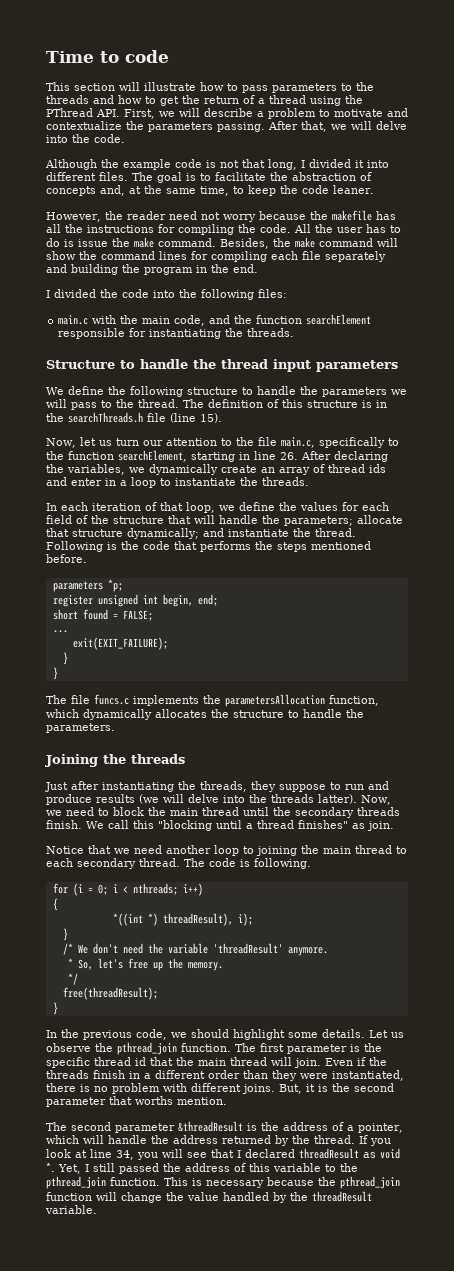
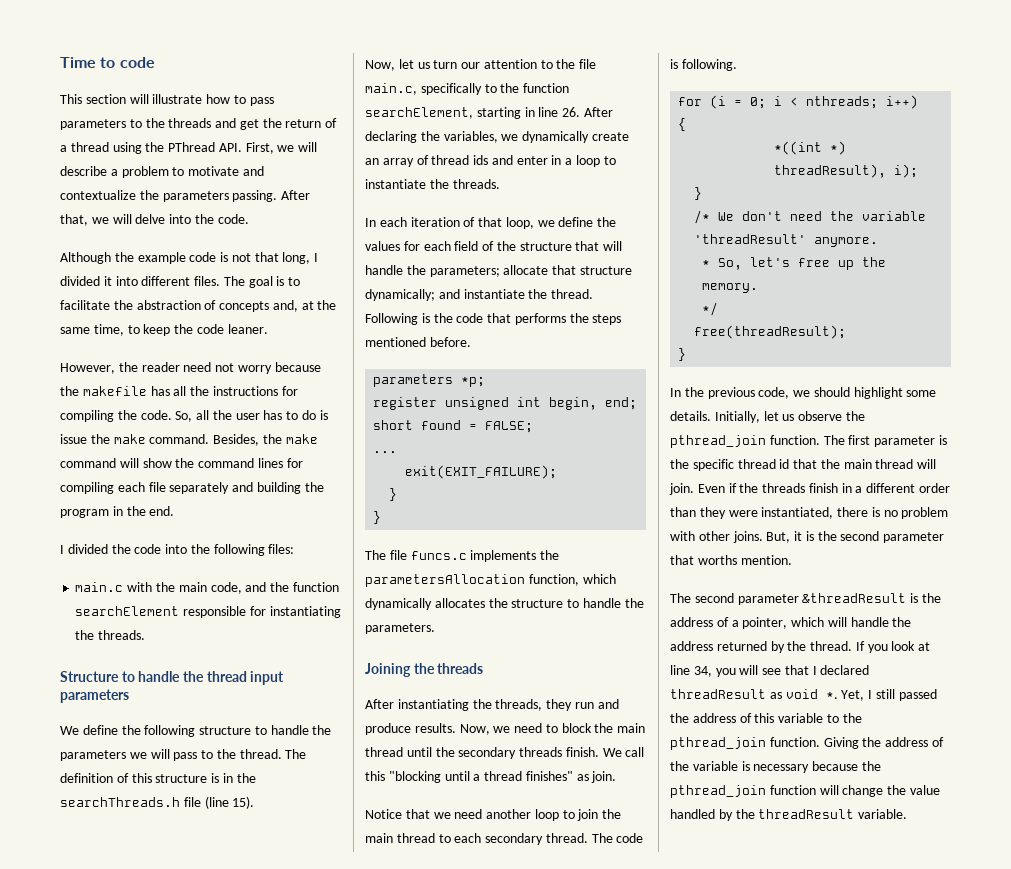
[118,95,156,104] how to -> (237, 123) none
[294,224,311,233] All -> [175,410,210,422] So, all
[45,781,99,792] Just after -> [365,699,394,709] After
[279,782,341,792] suppose to -> (573, 705) none
[96,794,357,804] results (we will delve into the threads latter). -> [414,723,456,733] results.
[256,846,297,856] joining -> [577,809,599,821] join
[369,1030,388,1038] Let -> [714,411,779,423] Initially, let
[191,1083,241,1092] different -> [698,531,730,541] other
[164,1177,188,1186] This -> [823,737,944,749] [670,761,738,771] Giving the address of the variable

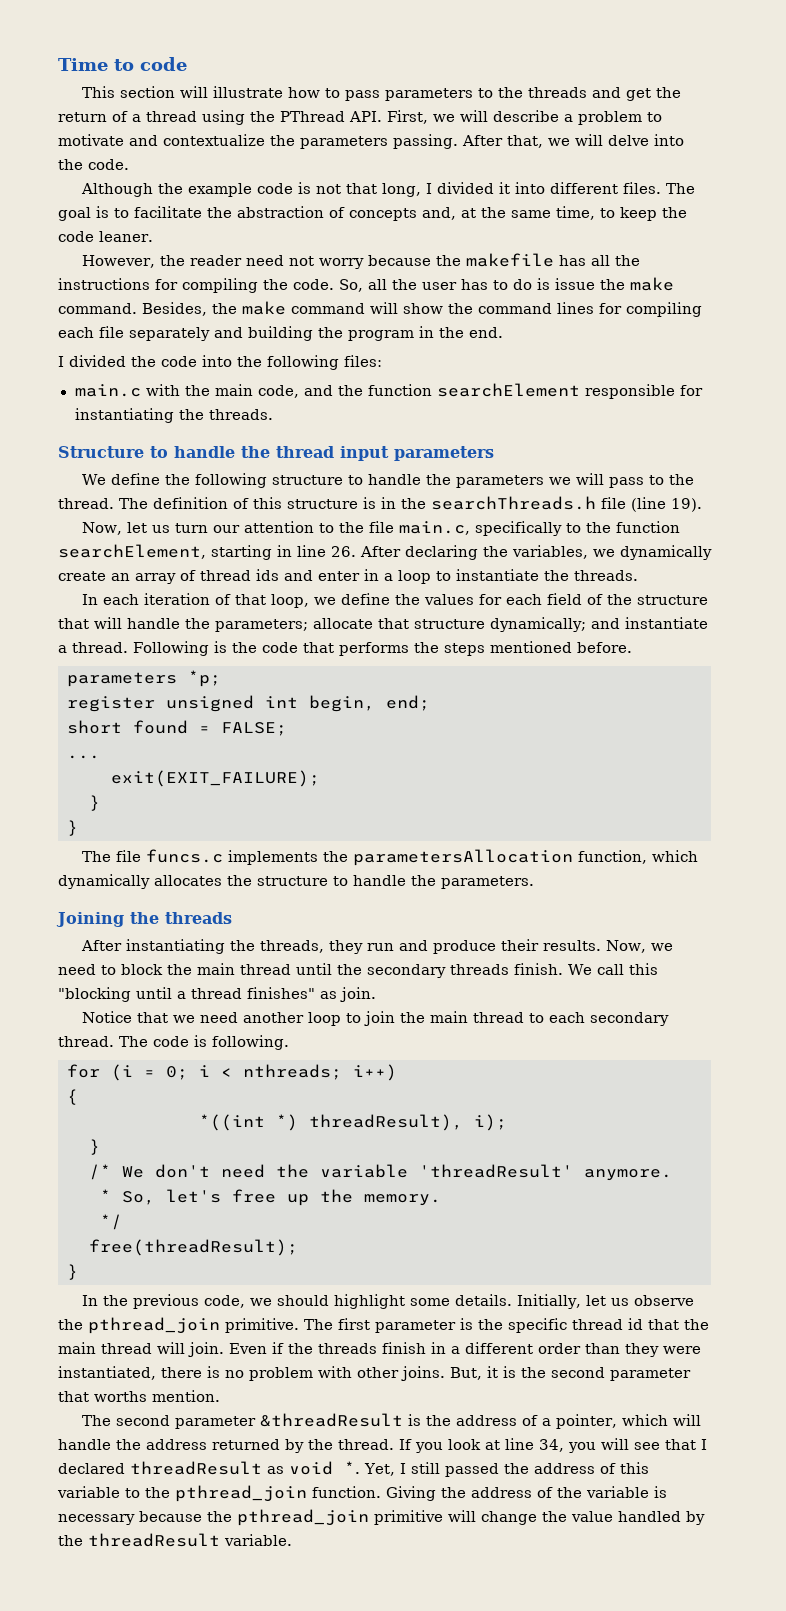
[232,796,255,809] 15). -> [671,498,702,512] 19).
[528,289,548,299] the -> [58,645,67,653] a
(411, 729) none -> [500,939,539,951] their
[769,435,820,445] function. -> [225,1318,299,1333] primitive.
[769,785,816,795] function -> [374,1510,443,1525] primitive

